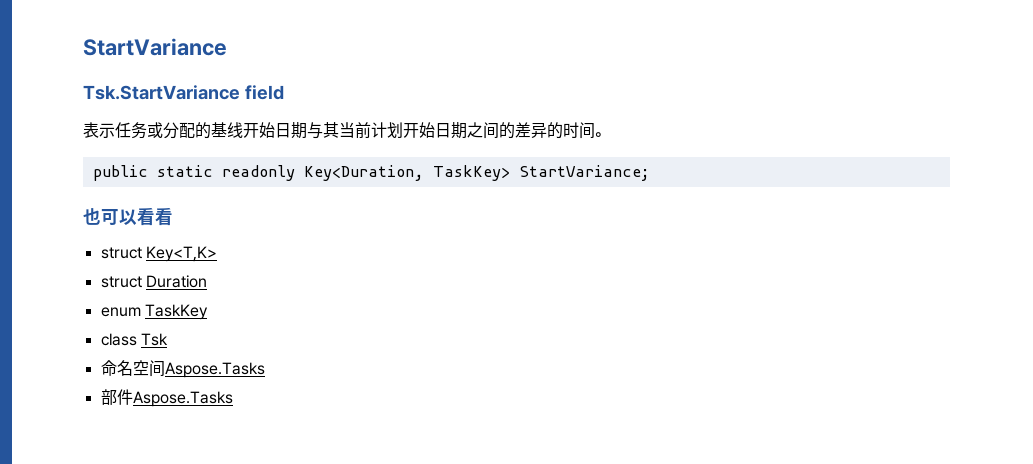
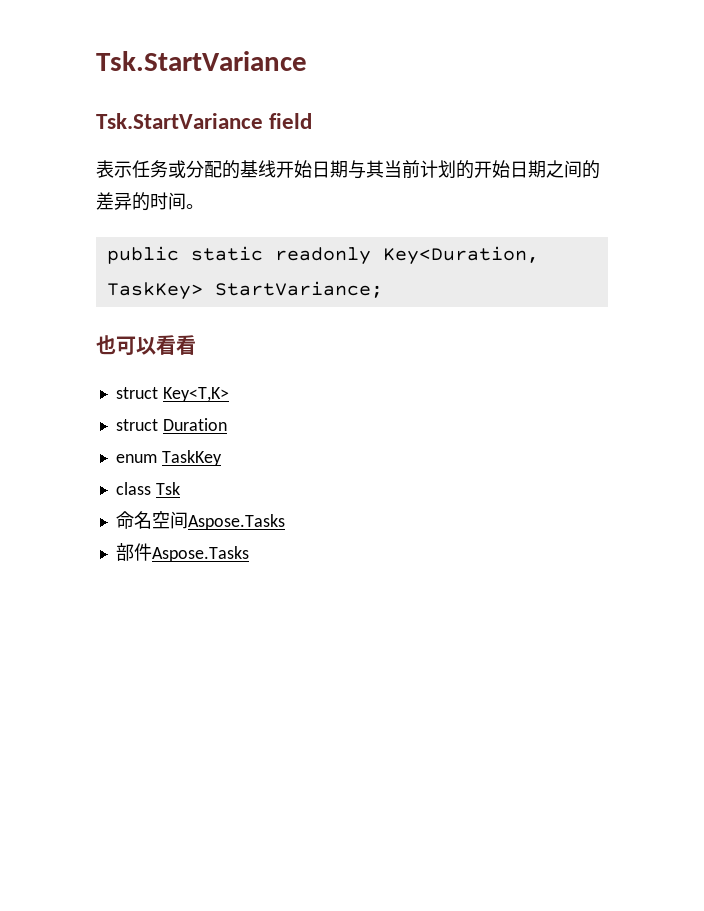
[83,38,227,56] StartVariance -> [96,51,307,71] Tsk.StartVariance
(403, 130) none -> [456,160,474,179] 的

